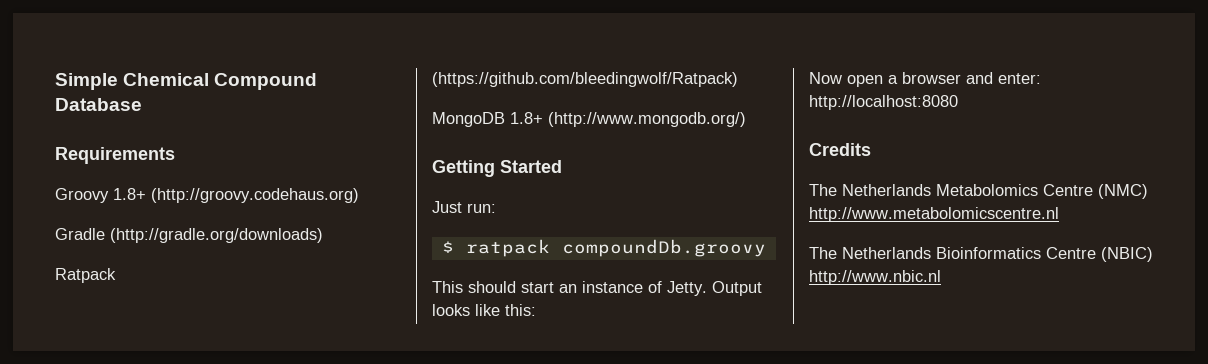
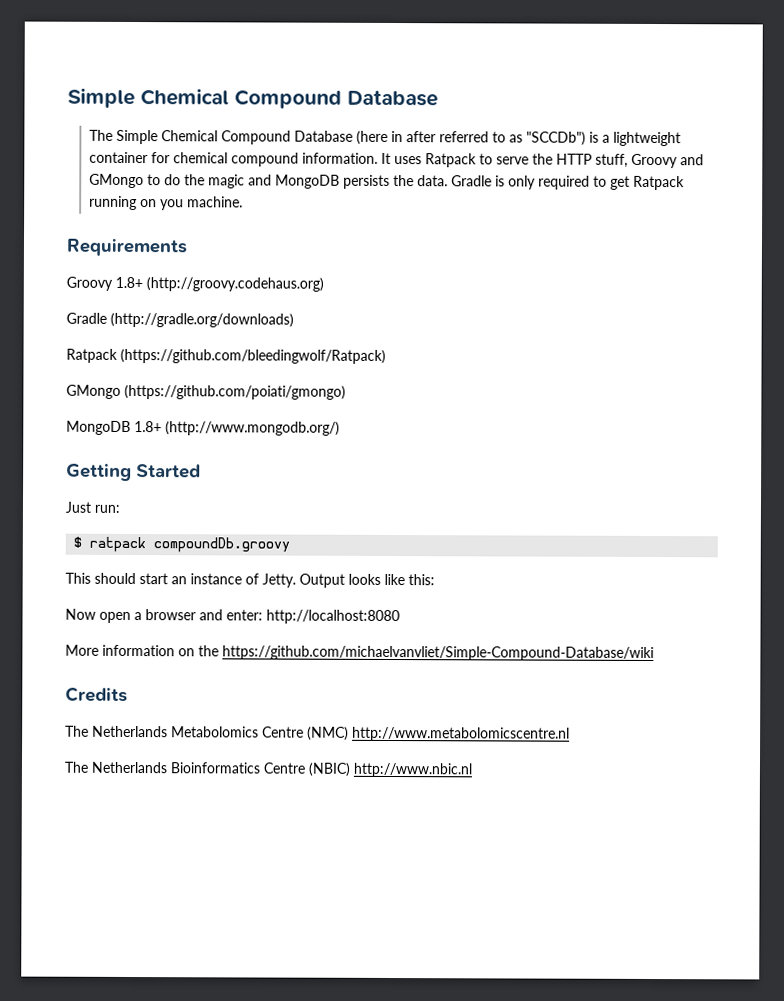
[55,73,318,90] [55,98,142,111] Simple Chemical Compound Database -> [67,87,438,109] [88,129,681,147] [88,151,704,169] [88,173,685,191] [88,195,243,211] Simple Chemical Compound Database // The Simple Chemical Compound Database (here in after referred to as "SCCDb") is a lightweight container for chemical compound information. It uses Ratpack to serve the HTTP stuff, Groovy and GMongo to do the magic and MongoDB persists the data. Gradle is only required to get Ratpack running on you machine.
(738, 79) none -> [66,384,346,400] // GMongo (https://github.com/poiati/gmongo)
(958, 102) none -> [65,644,654,662] // More information on the https://github.com/michaelvanvliet/Simple-Compound-Database/wiki

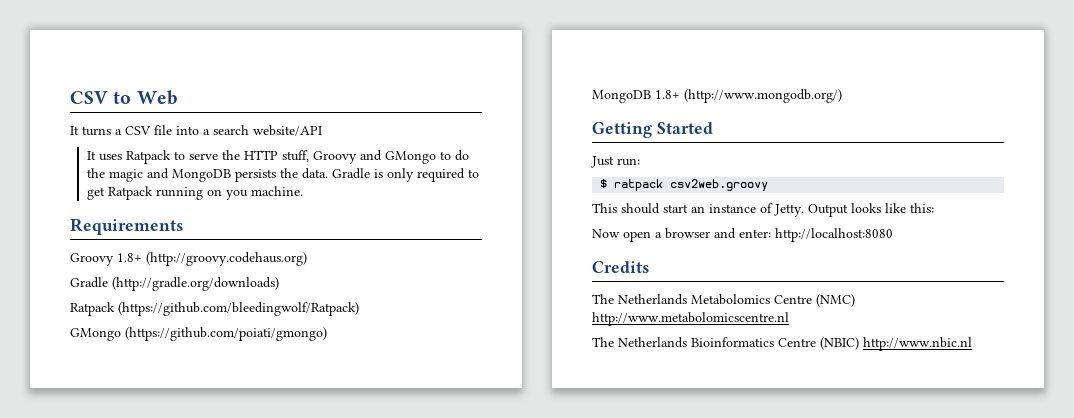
[67,87,438,109] [88,129,681,147] [88,151,378,167] Simple Chemical Compound Database // The Simple Chemical Compound Database (here in after referred to as "SCCDb") is a lightweight container for chemical compound information. -> [70,90,178,105] [70,125,322,136] CSV to Web // It turns a CSV file into a search website/API //
[153,537,291,553] compoundDb.groovy -> [670,179,769,191] csv2web.groovy
[65,644,654,662] // More information on the https://github.com/michaelvanvliet/Simple-Compound-Database/wiki -> (893, 235) none

